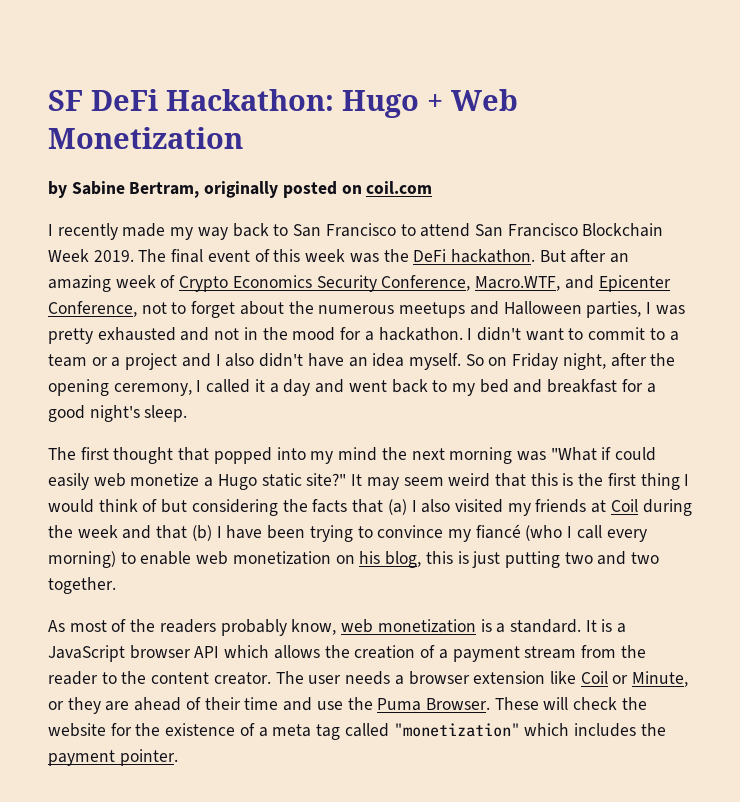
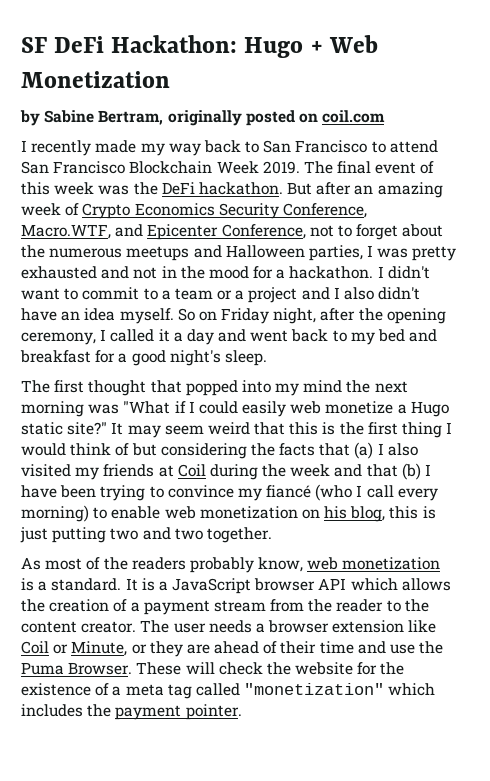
(612, 453) none -> [188,401,195,413] I

